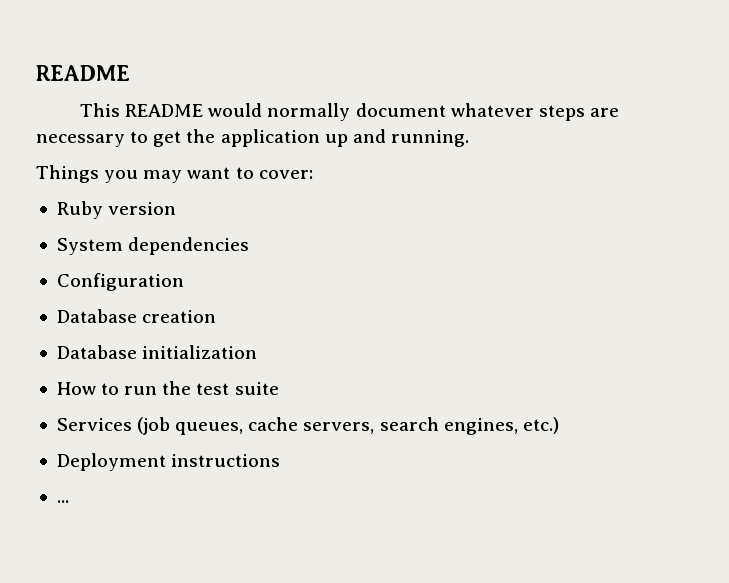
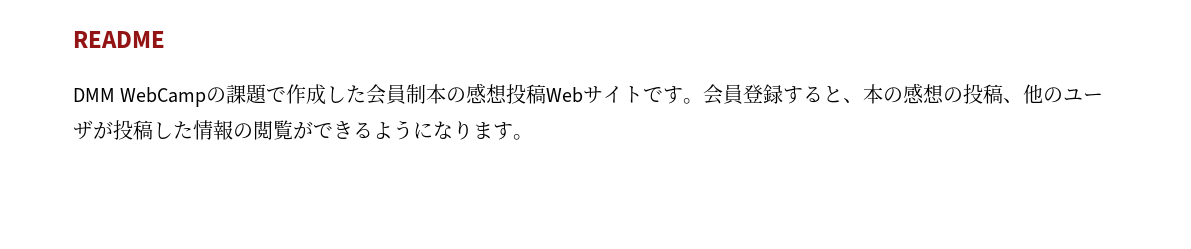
[80,103,619,121] [36,129,469,147] [36,165,313,183] [56,201,177,219] [56,237,250,255] [56,273,184,291] [56,309,217,323] [56,345,258,359] [56,381,279,395] [56,417,559,435] [56,453,281,471] [56,500,69,503] This README would normally document whatever steps are necessary to get the application up and running. // Things you may want to cover: // Ruby version // System dependencies // Configuration // Database creation // Database initialization // How to run the test suite // Services (job queues, cache servers, search engines, etc.) // Deployment instructions // ... -> [73,83,1104,107] [73,120,533,140] DMM WebCampの課題で作成した会員制本の感想投稿Webサイトです。会員登録すると、本の感想の投稿、他のユーザが投稿した情報の閲覧ができるようになります。

